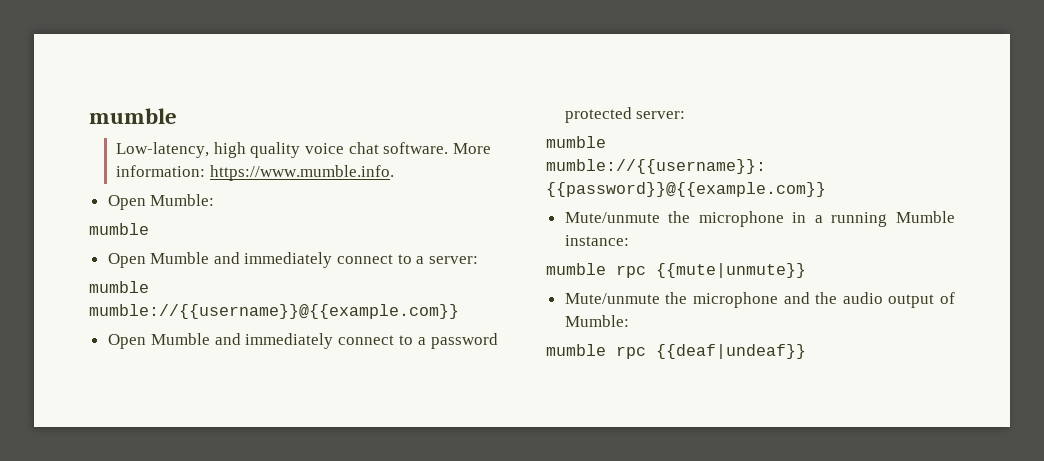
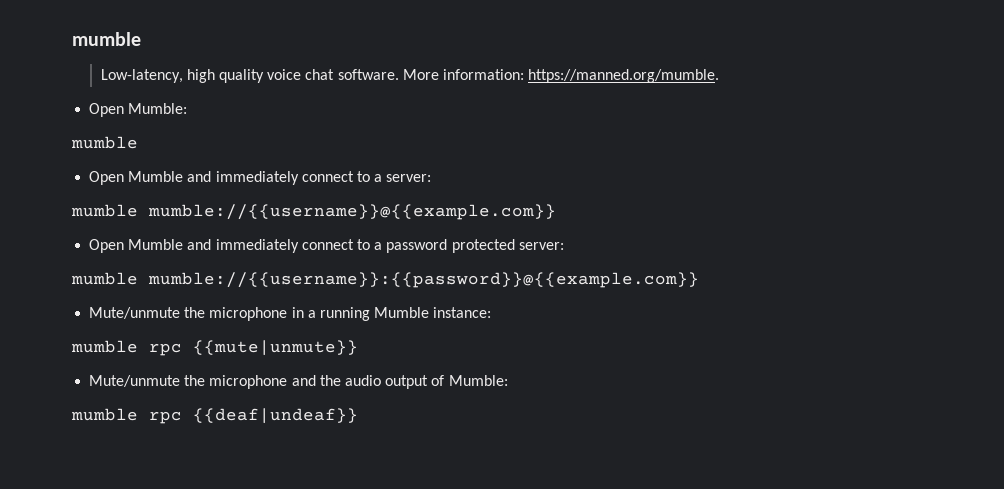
[209,165,394,181] https://www.mumble.info. -> [528,69,720,83] https://manned.org/mumble.

